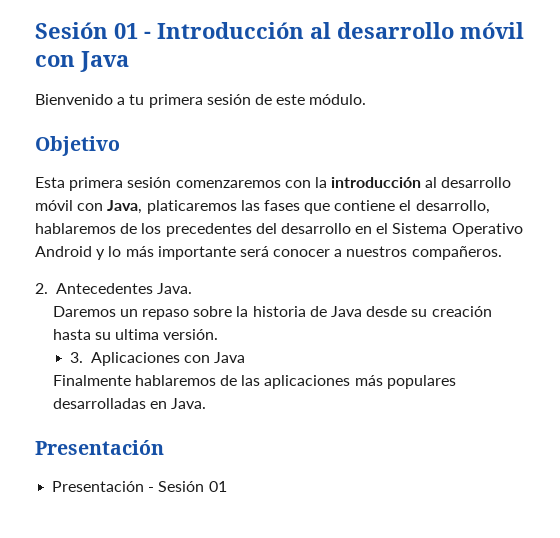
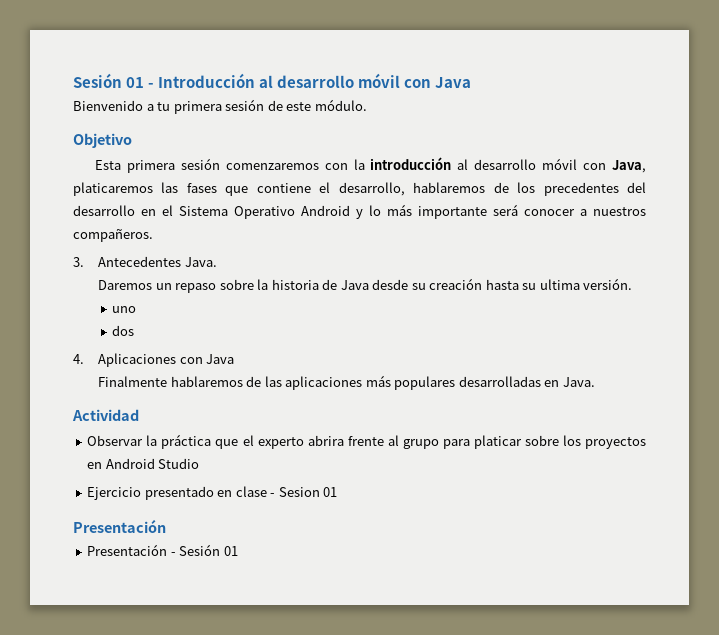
[35,283,48,294] 2. -> [73,257,84,267] 3.
[69,352,83,363] 3. -> [112,306,137,313] [112,325,135,336] [73,354,84,364] uno // dos // 4.
(207, 403) none -> [72,409,139,421] [87,434,647,449] [87,458,200,469] [87,486,338,500] // Actividad // Observar la práctica que el experto abrira frente al grupo para platicar sobre los proyectos en Android Studio // Ejercicio presentado en clase - Sesion 01

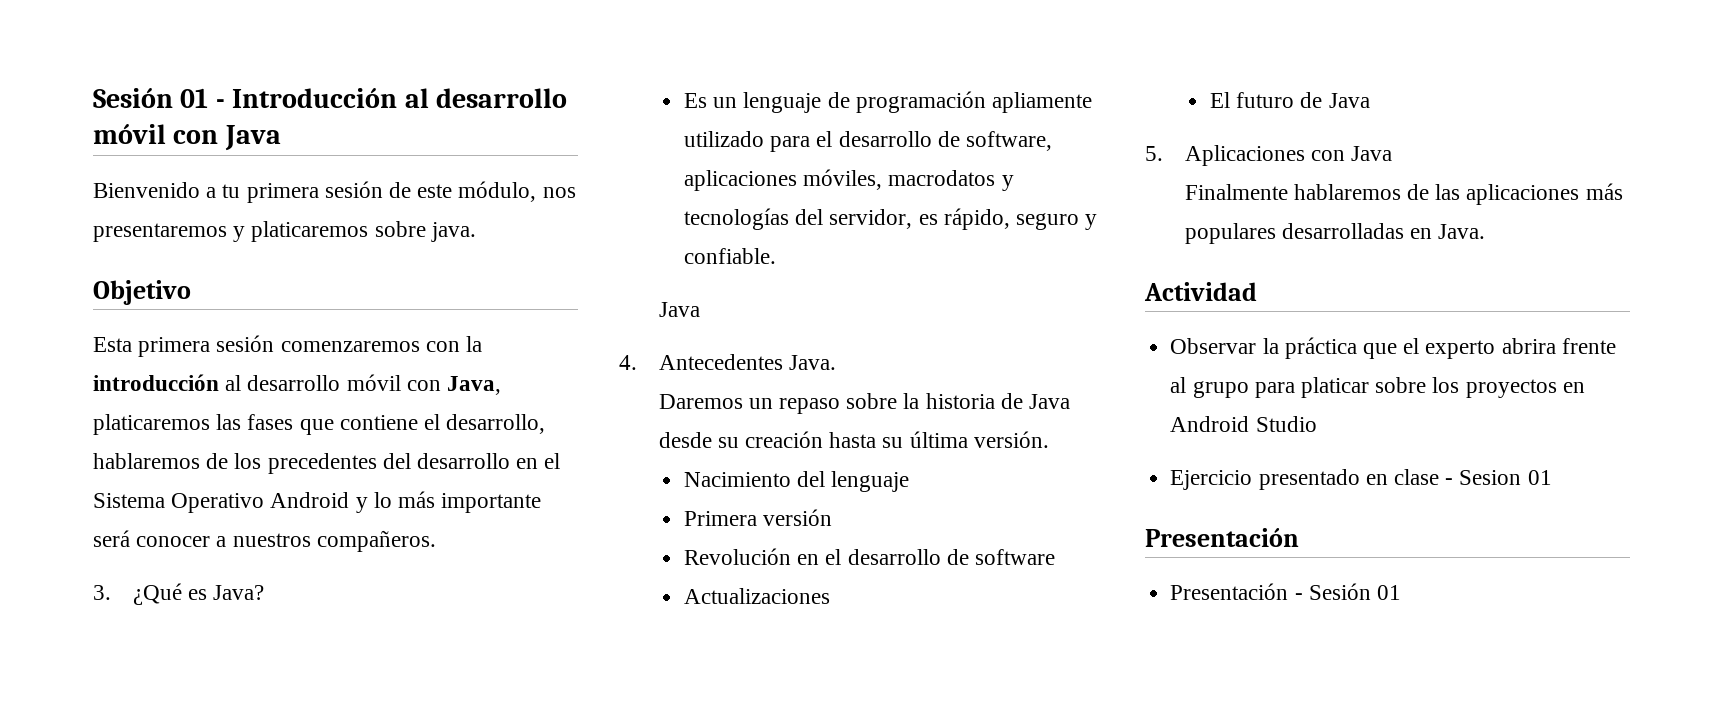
[314,99,367,111] módulo. -> [458,181,576,202] [93,221,476,242] módulo, nos presentaremos y platicaremos sobre java.
(84, 262) none -> [132,583,265,605] [683,91,1092,113] [683,131,1052,152] [683,169,1014,191] [683,208,1098,230] [683,248,776,264] [658,302,700,317] [619,355,637,370] ¿Qué es Java? // Es un lenguaje de programación apliamente utilizado para el desarrollo de software, aplicaciones móviles, macrodatos y tecnologías del servidor, es rápido, seguro y confiable. // Java // 4.
[539,279,580,290] ultima -> [909,431,968,448] última
[112,306,137,313] [112,325,135,336] [73,354,84,364] uno // dos // 4. -> [683,471,910,492] [683,509,833,526] [683,548,1055,565] [683,588,830,604] [1209,92,1370,108] [1145,146,1163,161] Nacimiento del lenguaje // Primera versión // Revolución en el desarrollo de software // Actualizaciones // El futuro de Java // 5.

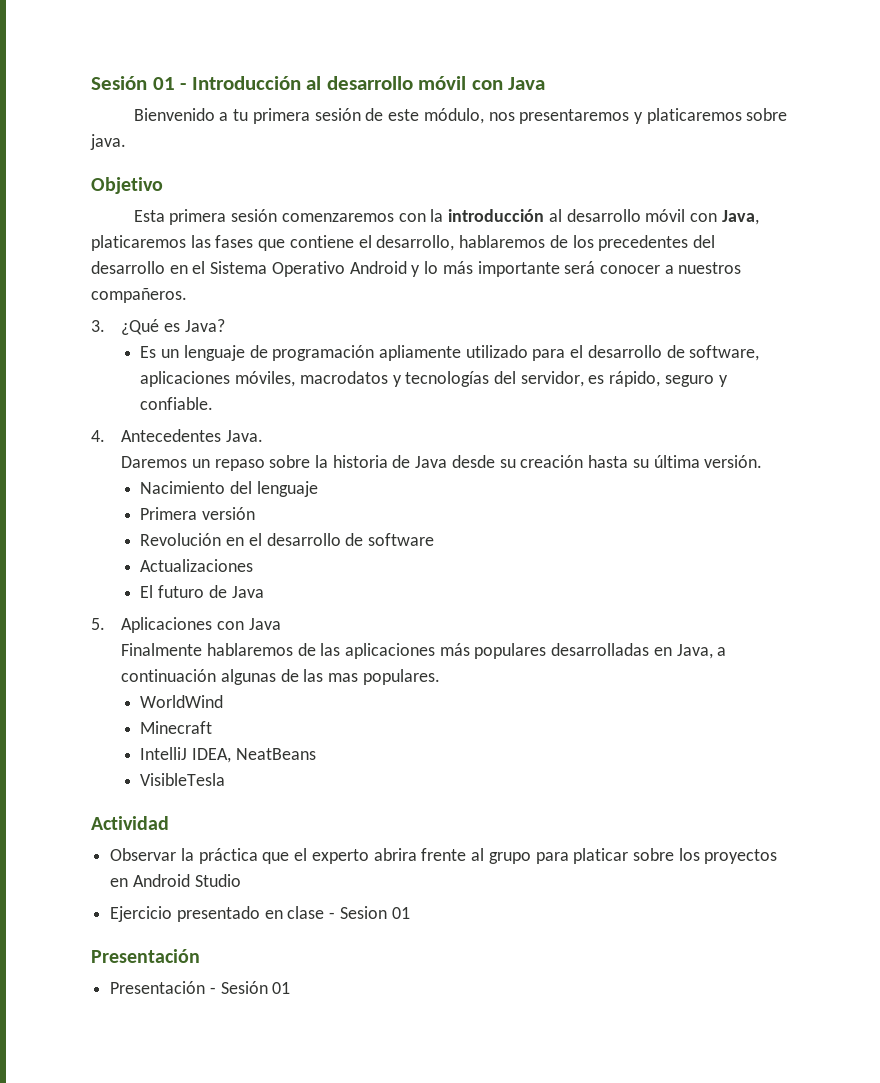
[658,302,700,317] // Java -> (214, 403) none
[1438,224,1486,239] Java. -> [676,644,727,659] [121,669,440,685] [140,695,224,708] [140,721,213,734] [140,747,316,763] [140,773,226,786] Java, a continuación algunas de las mas populares. // WorldWind // Minecraft // IntelliJ IDEA, NeatBeans // VisibleTesla

